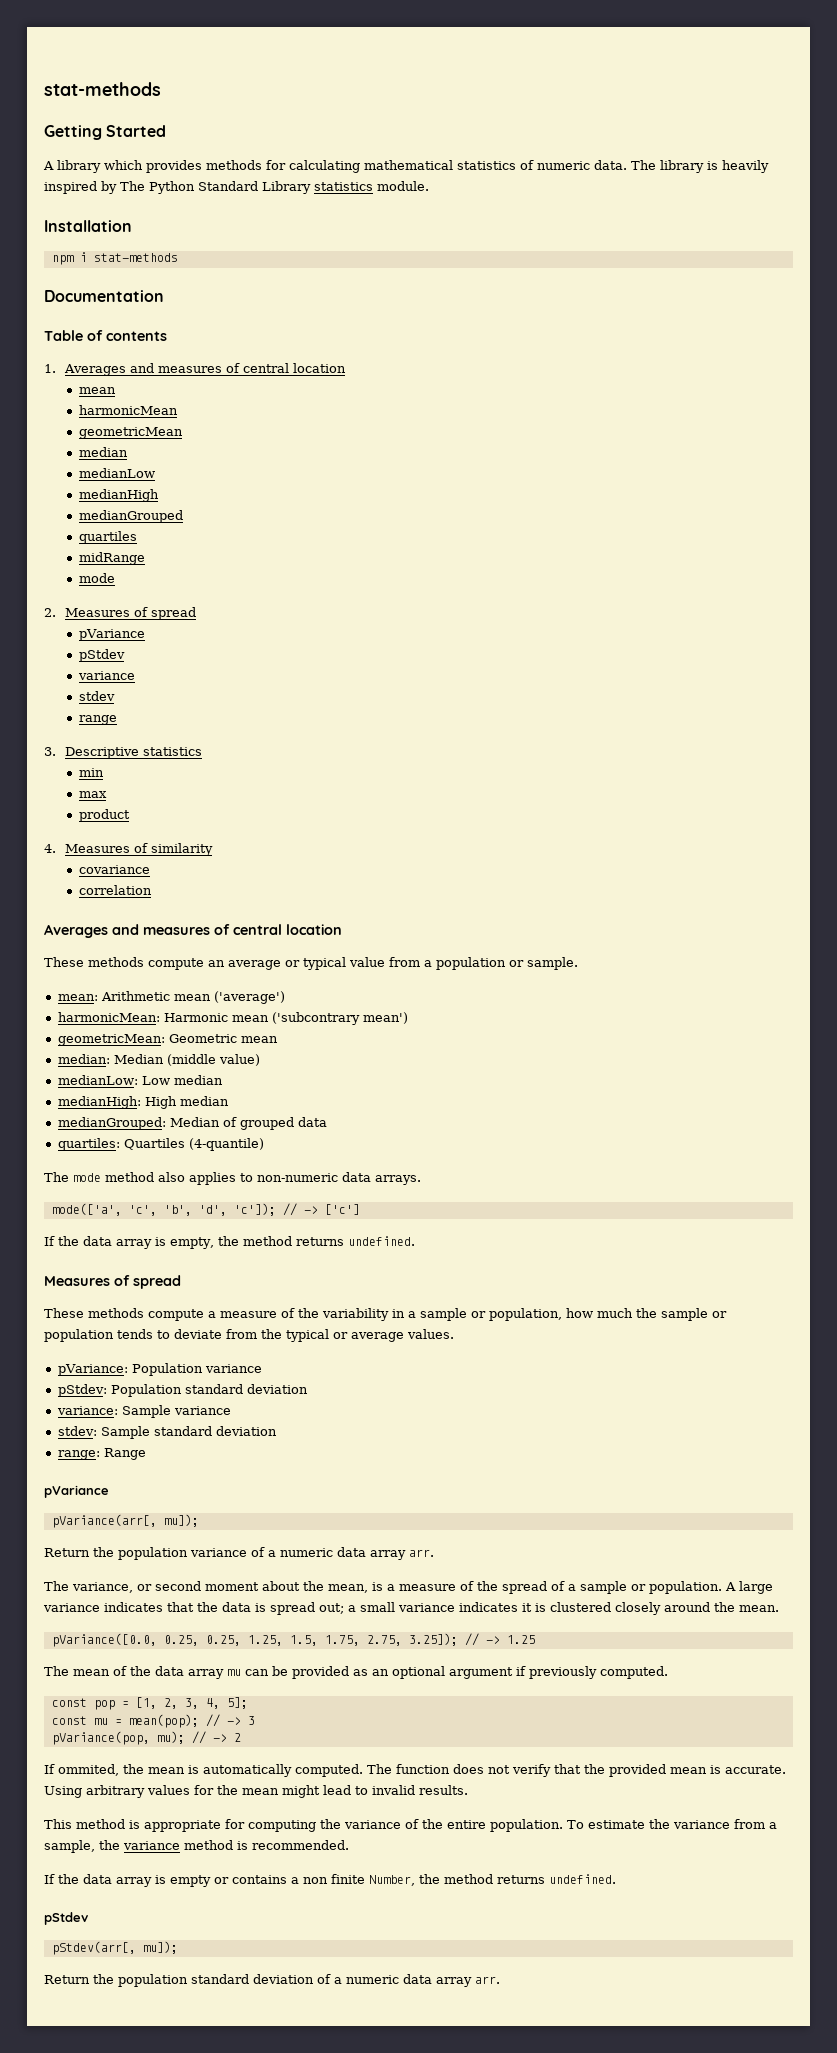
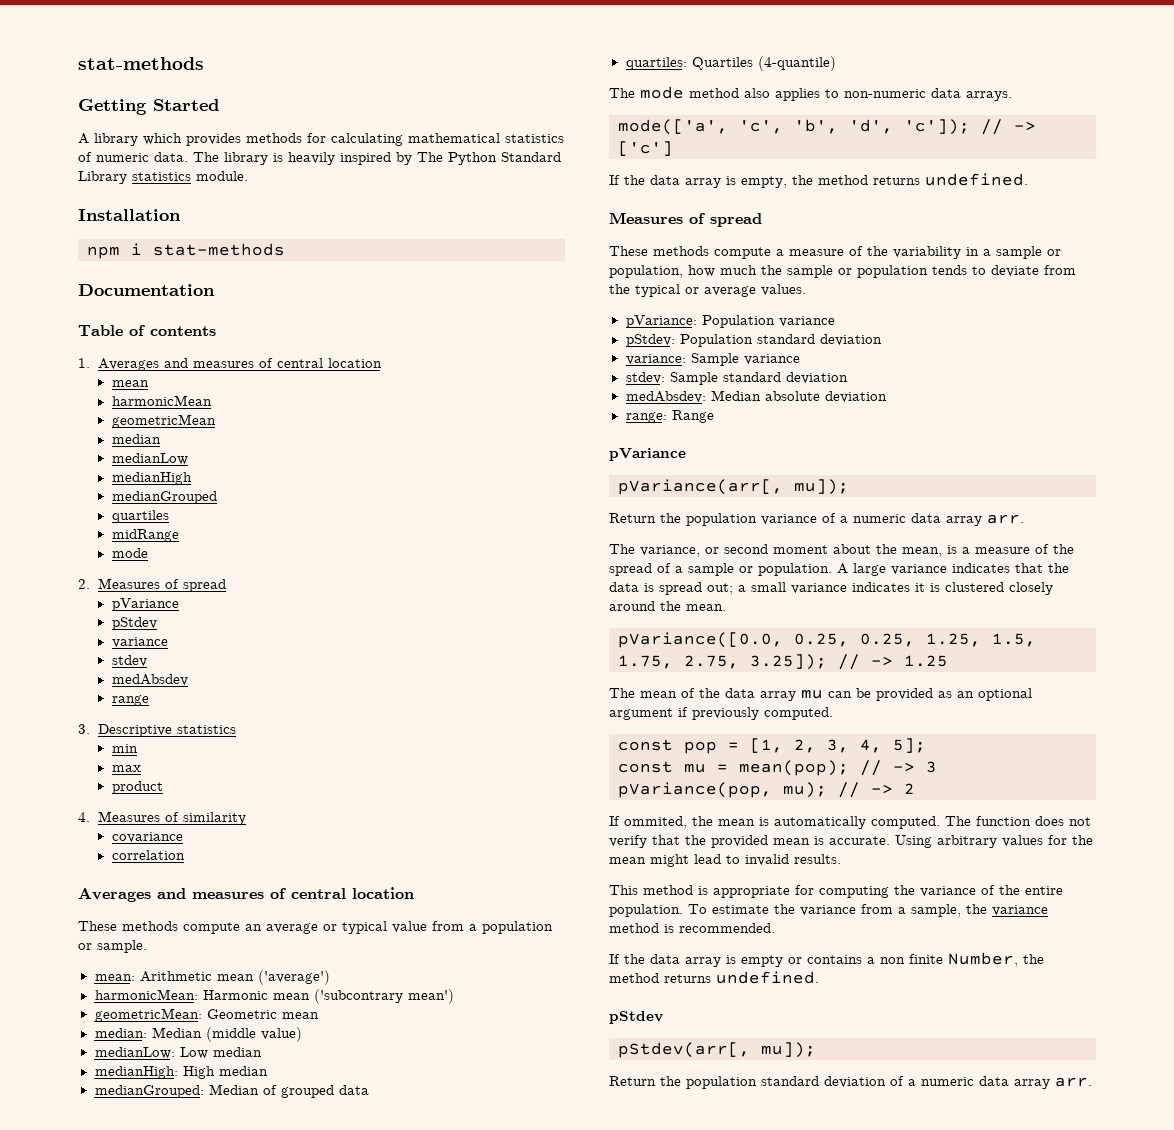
(115, 696) none -> [111,674,188,686] // medAbsdev
(277, 1431) none -> [625,390,887,403] // medAbsdev: Median absolute deviation

